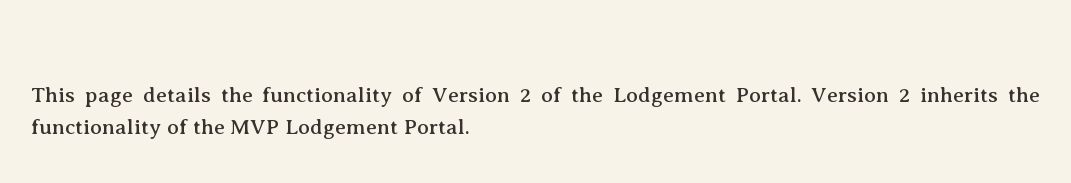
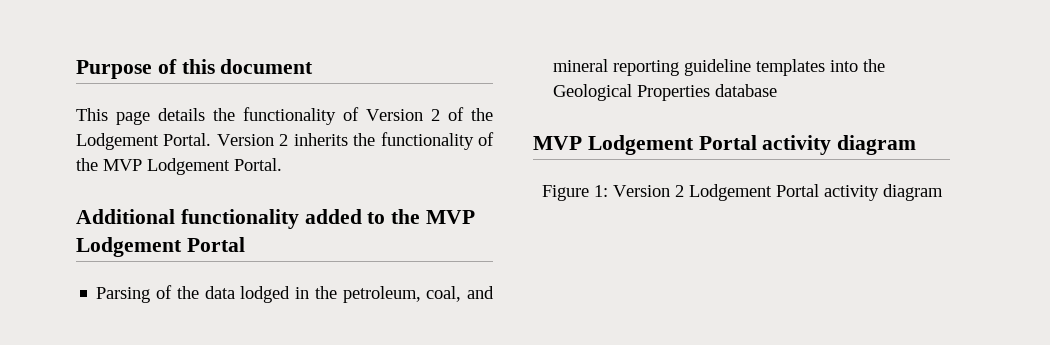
(31, 94) none -> [76,59,314,79] Purpose of this document //
(471, 126) none -> [76,209,476,229] [76,237,245,257] [96,285,494,303] [553,59,886,76] [553,84,778,101] [533,135,917,155] [541,184,943,201] // Additional functionality added to the MVP Lodgement Portal // Parsing of the data lodged in the petroleum, coal, and mineral reporting guideline templates into the Geological Properties database // MVP Lodgement Portal activity diagram // Figure 1: Version 2 Lodgement Portal activity diagram

